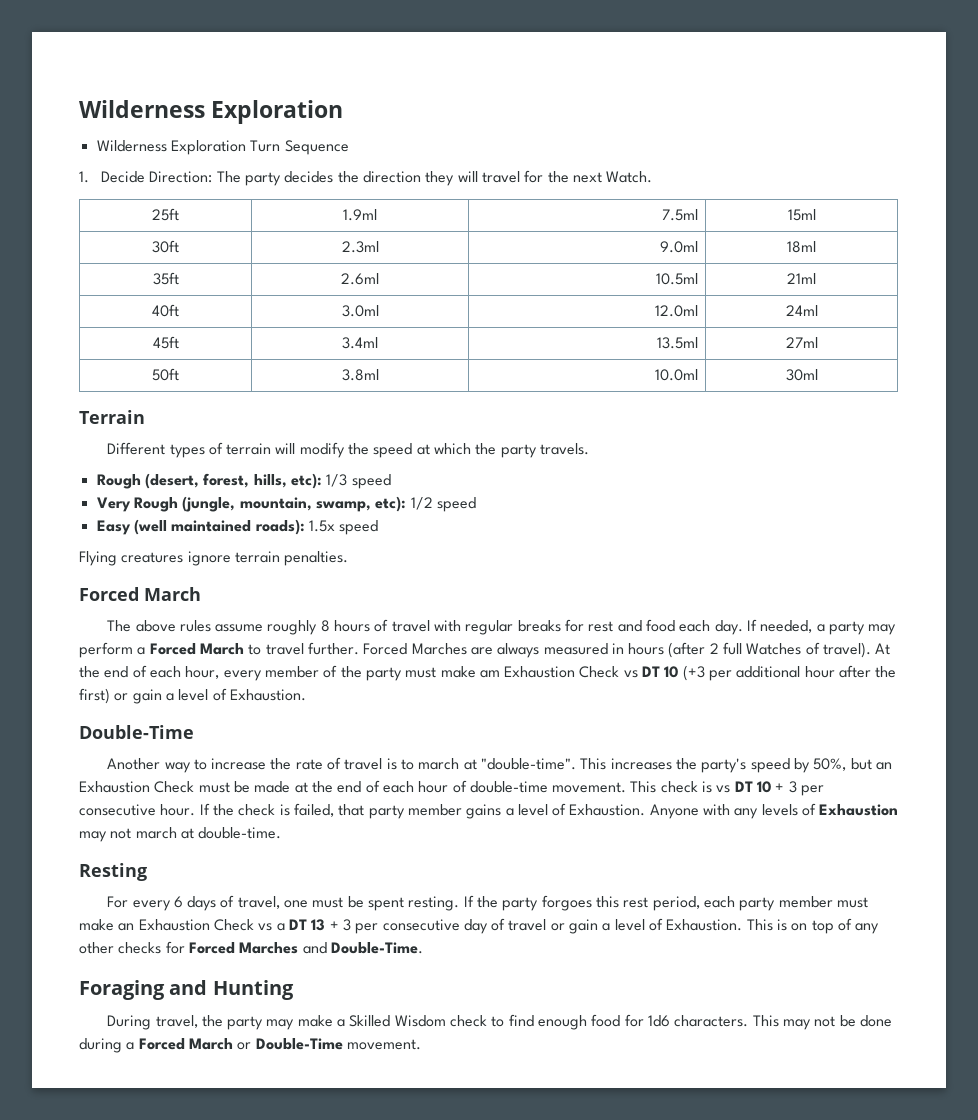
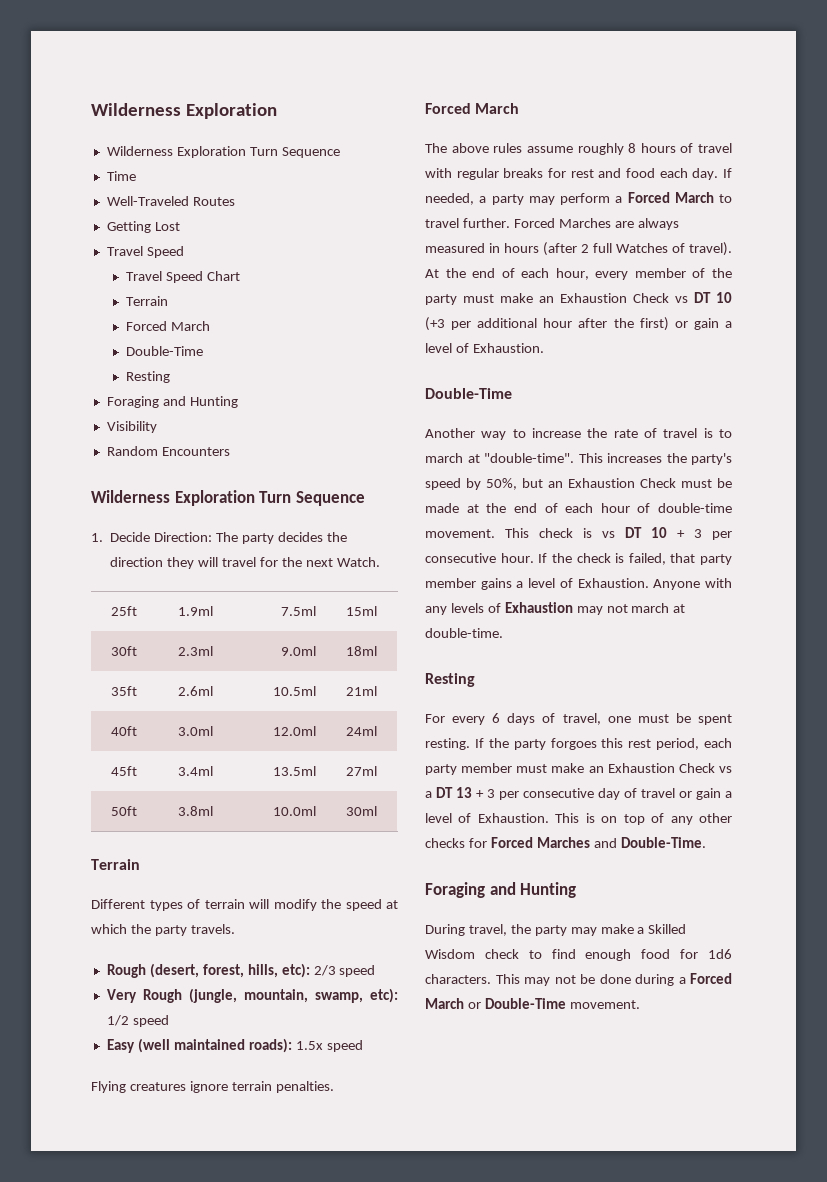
(349, 147) none -> [106,171,136,181] [106,196,235,206] [106,221,180,233] [106,246,184,258] [126,271,241,283] [126,296,169,306] [126,321,211,331] [126,346,204,356] [126,371,171,383] [106,396,238,408] [106,421,157,433] [106,446,230,456] [91,490,365,506] // Time // Well-Traveled Routes // Getting Lost // Travel Speed // Travel Speed Chart // Terrain // Forced March // Double-Time // Resting // Foraging and Hunting // Visibility // Random Encounters // Wilderness Exploration Turn Sequence
[326,474,348,487] 1/3 -> [313,965,336,976] 2/3
[479,670,500,678] am -> [539,296,554,303] an

